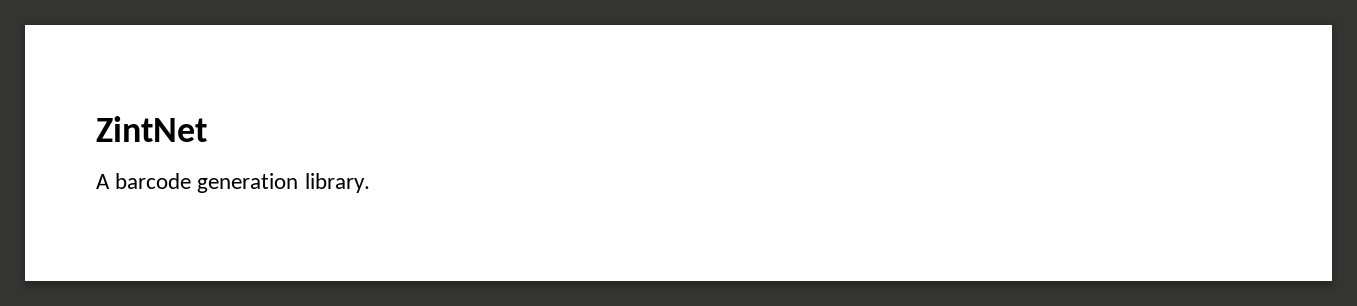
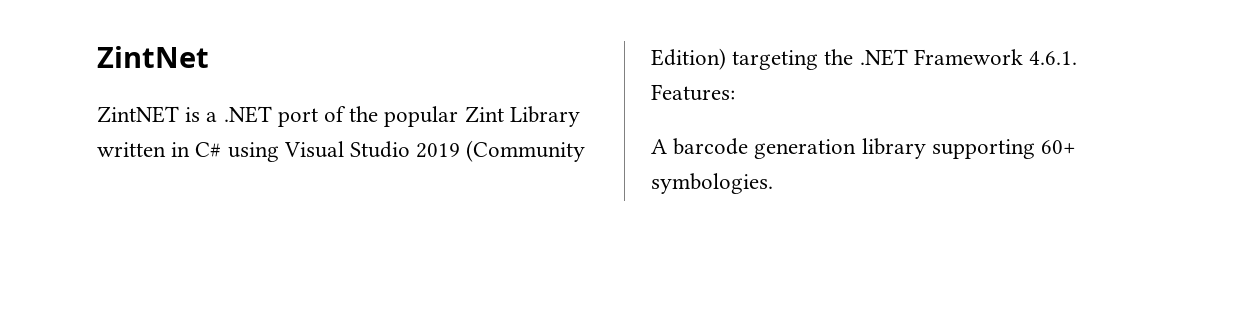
(207, 129) none -> [97,106,580,127] [97,140,586,162] [651,48,1078,70] [651,84,735,101] // ZintNET is a .NET port of the popular Zint Library written in C# using Visual Studio 2019 (Community Edition) targeting the .NET Framework 4.6.1. Features:
[304,173,370,193] library. -> [861,138,1077,159] [651,173,773,194] library supporting 60+ symbologies.

